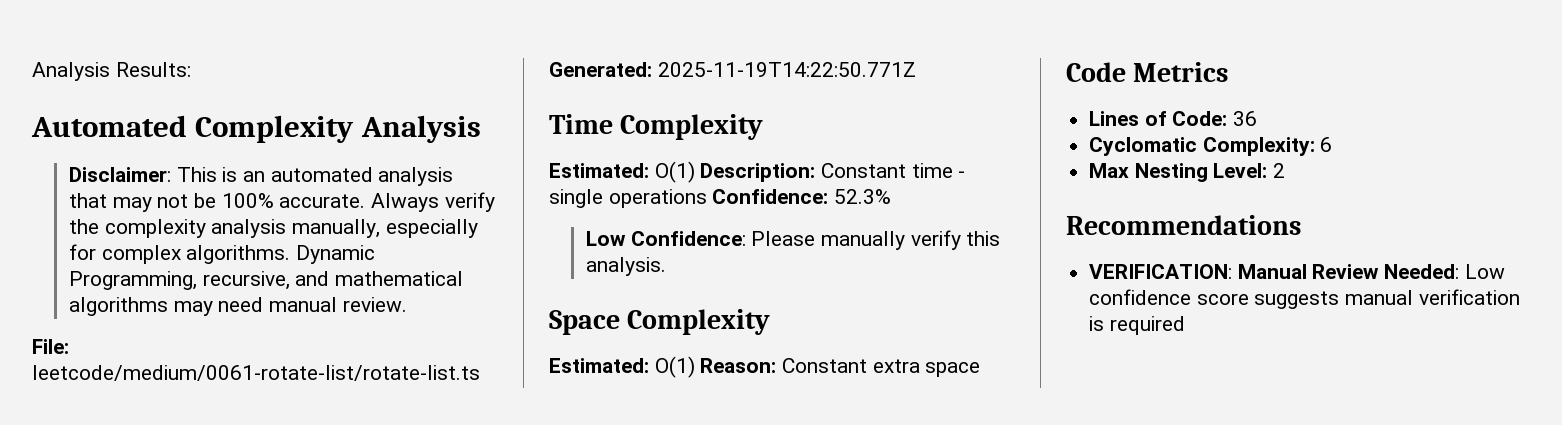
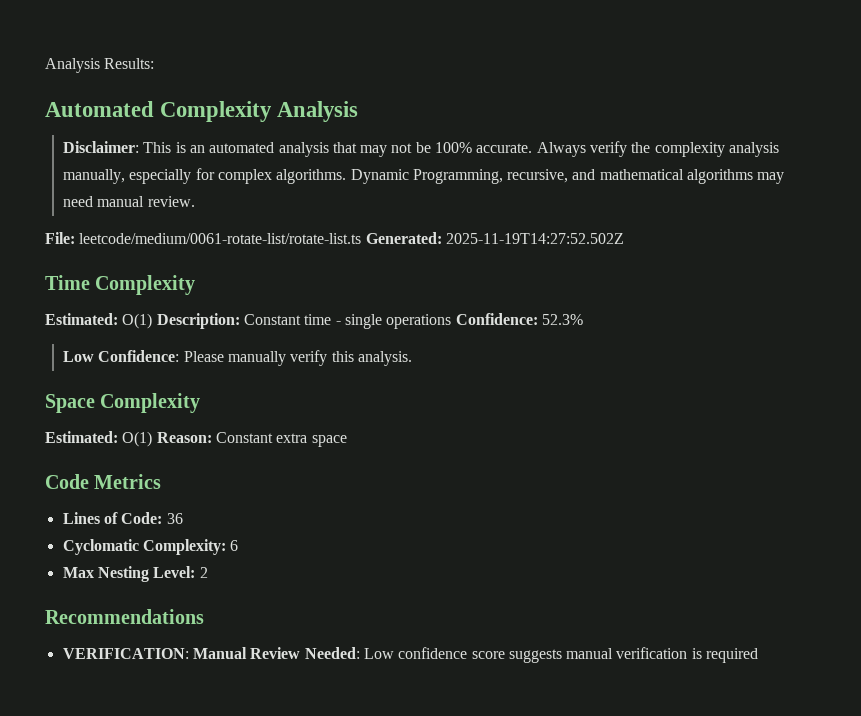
[657,62,916,77] 2025-11-19T14:22:50.771Z -> [445,233,624,244] 2025-11-19T14:27:52.502Z

